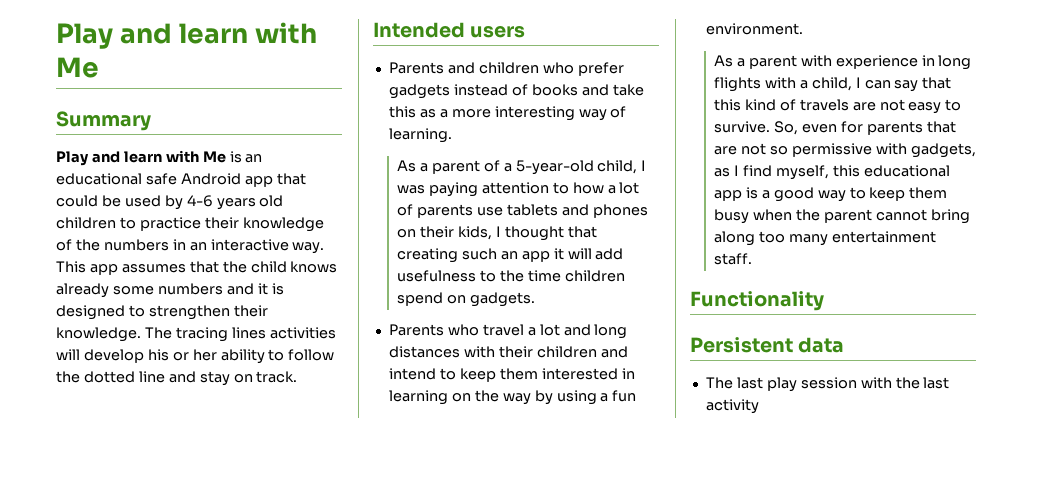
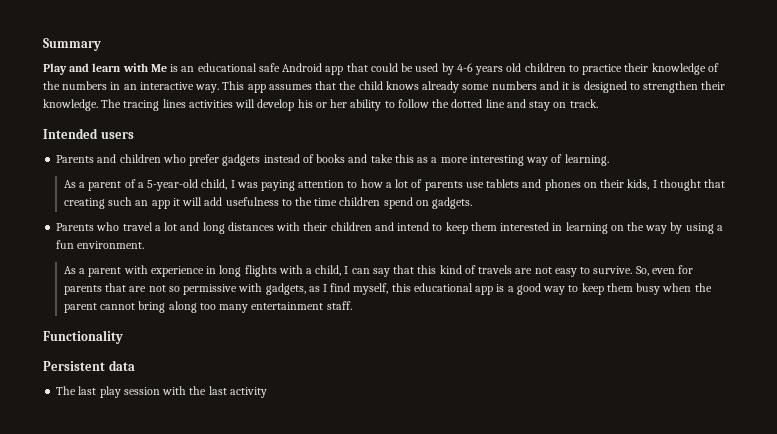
[56,22,318,49] [56,57,99,78] Play and learn with Me // -> (43, 44) none

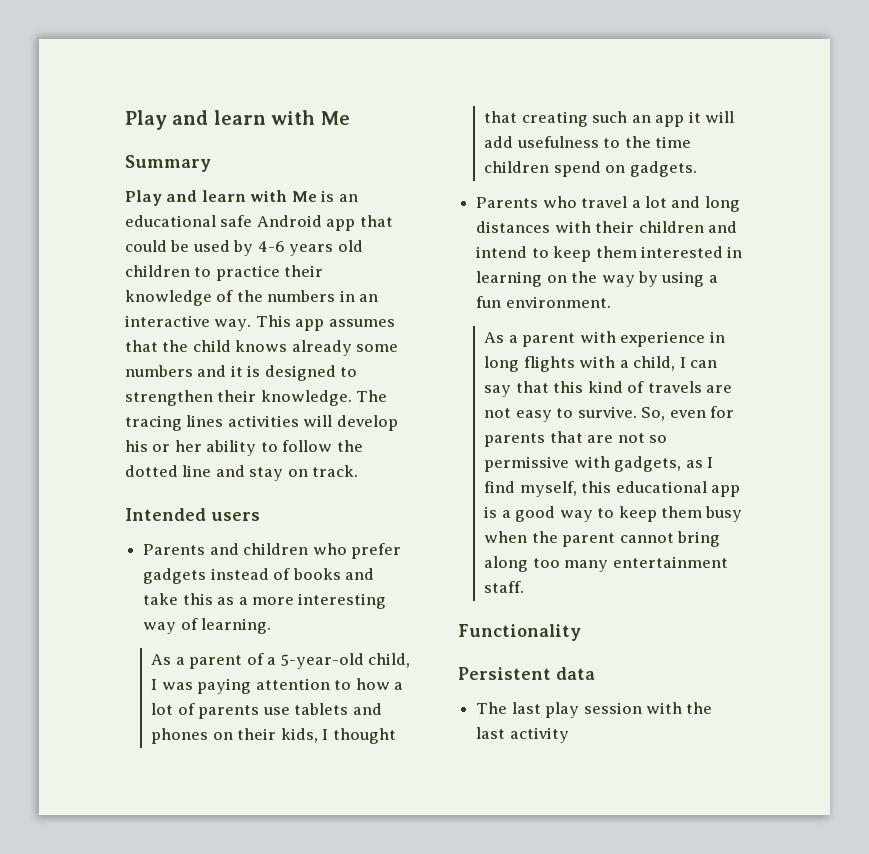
(43, 44) none -> [125,110,350,130] Play and learn with Me //

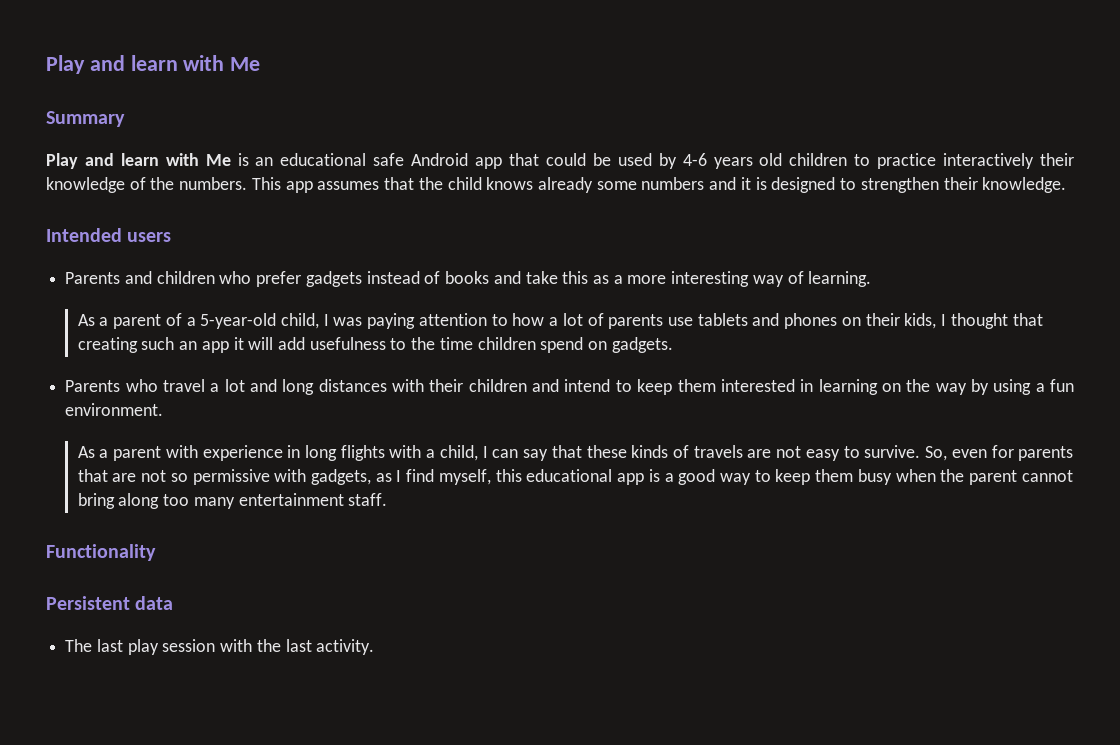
(280, 273) none -> [943,153,1035,169] interactively
[267,290,379,302] [125,315,252,331] numbers in an interactive way. -> [179,177,248,190] numbers.
[356,390,388,402] [125,415,398,431] [125,440,363,456] [125,465,359,481] The tracing lines activities will develop his or her ability to follow the dotted line and stay on track. -> (1067, 185) none
[553,381,623,393] this kind -> [586,445,669,458] these kinds
[509,727,569,743] activity -> [316,639,375,655] activity.

